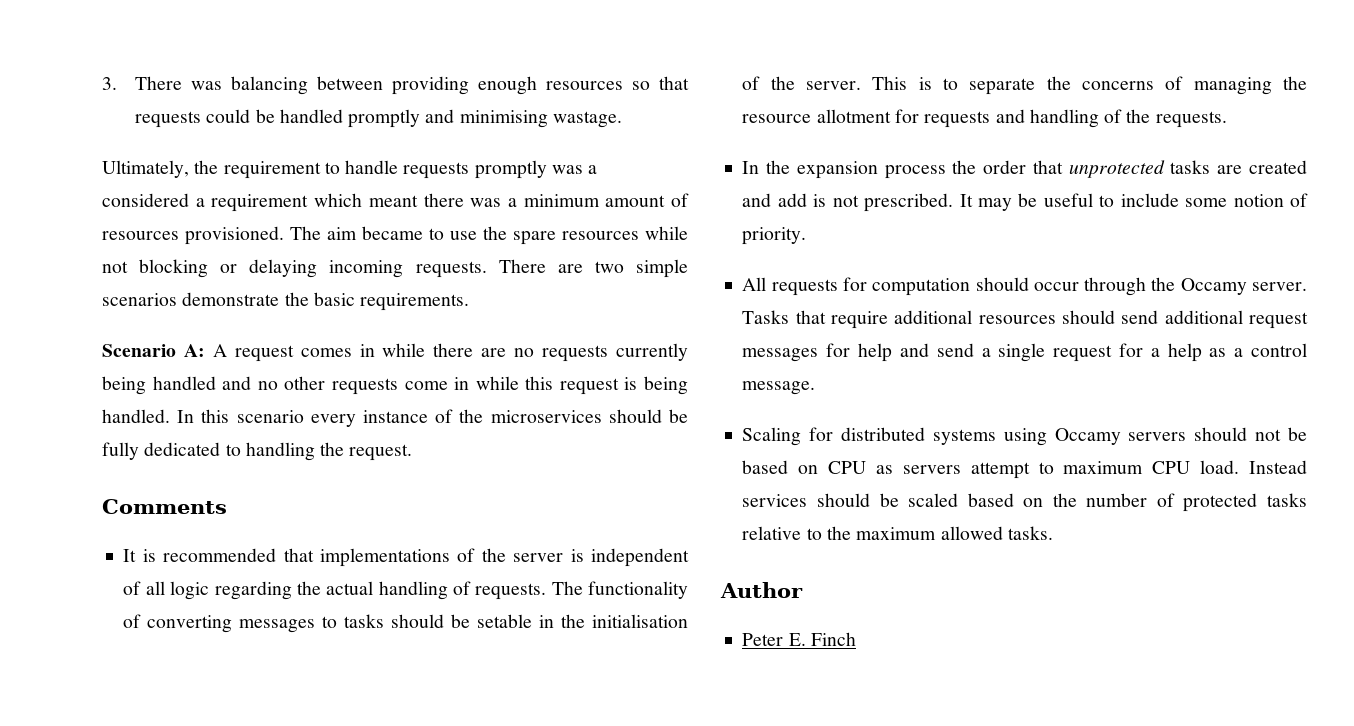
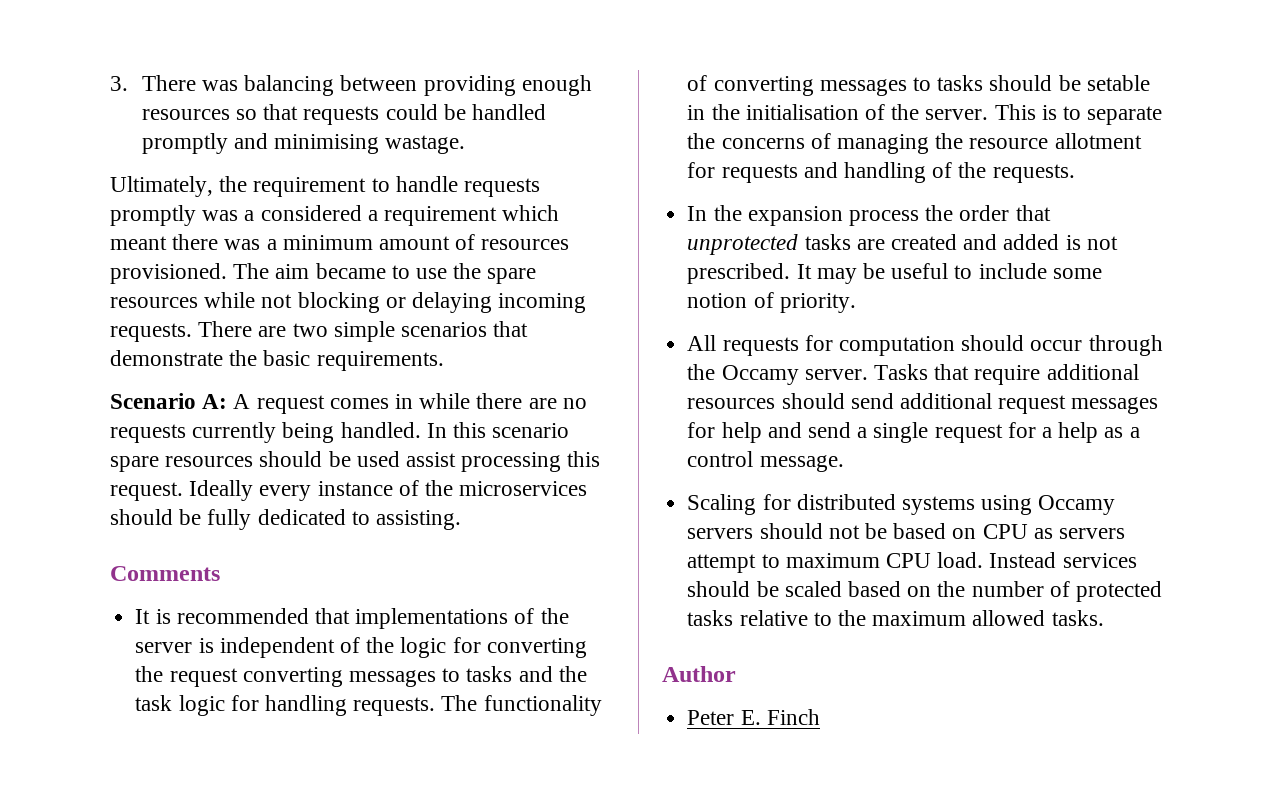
(177, 299) none -> [493,321,529,337] that
[152,376,688,395] [102,409,304,423] handled and no other requests come in while this request is being handled. In this scenario -> [340,422,570,438] [110,451,601,472] [110,480,254,501] handled. In this scenario spare resources should be used assist processing this request. Ideally
[245,442,413,461] handling the request. -> [376,510,462,530] assisting.
[145,581,471,600] all logic regarding the actual handling of -> [366,637,587,658] [135,666,587,687] [135,695,347,716] the logic for converting the request converting messages to tasks and the task logic for handling
[777,193,807,207] add -> [1003,234,1060,250] added

